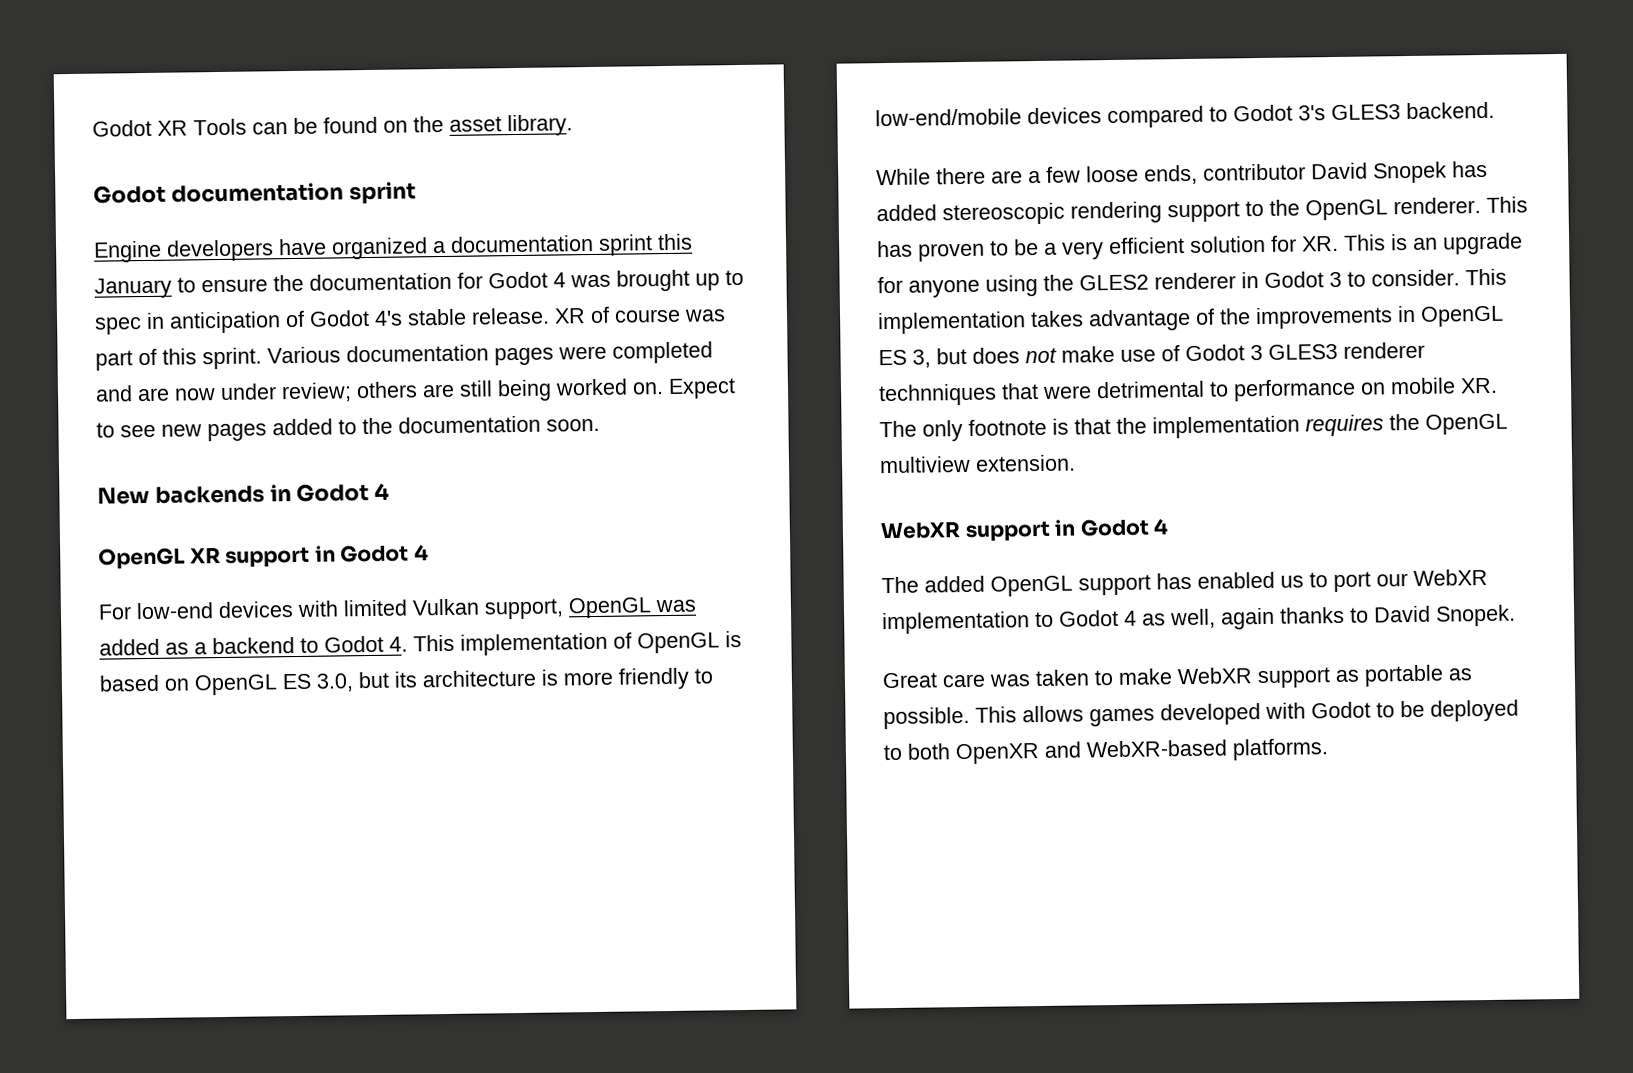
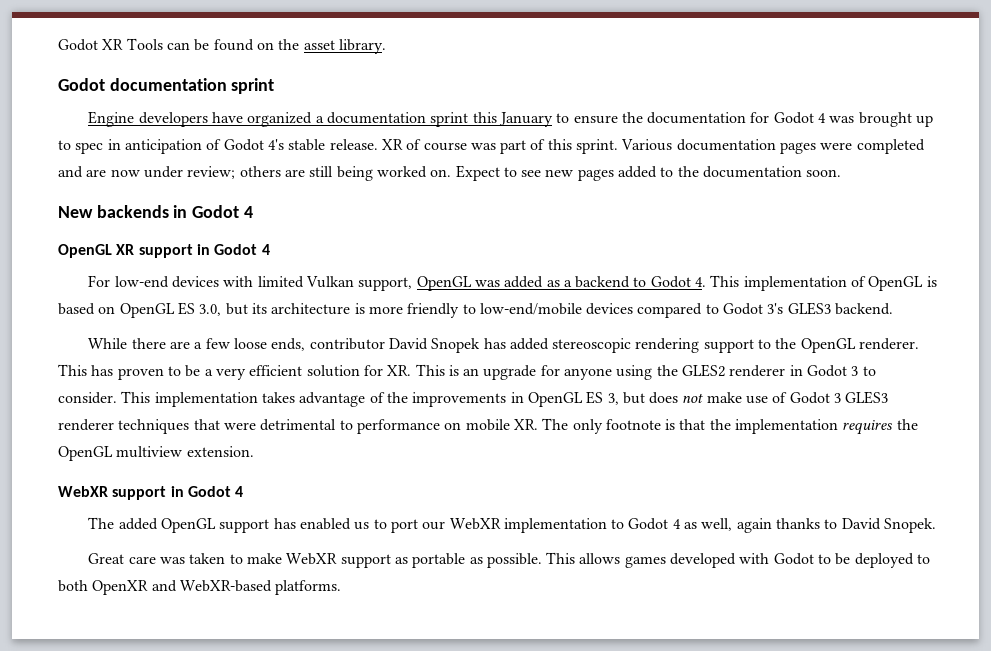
[878,383,997,407] technniques -> [118,419,190,434] techniques

